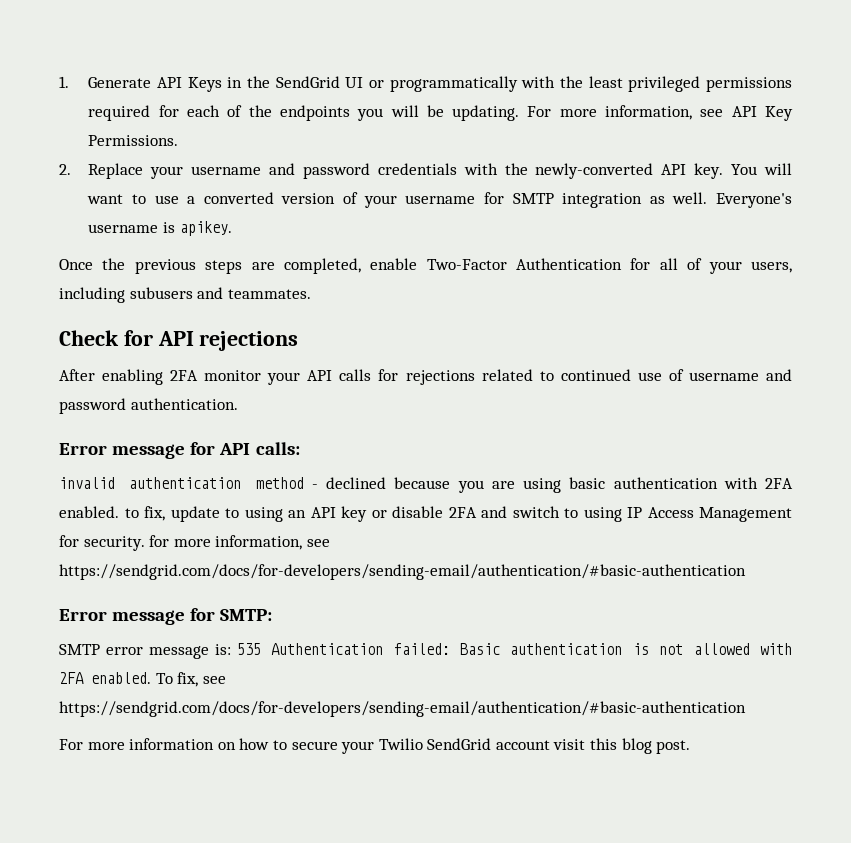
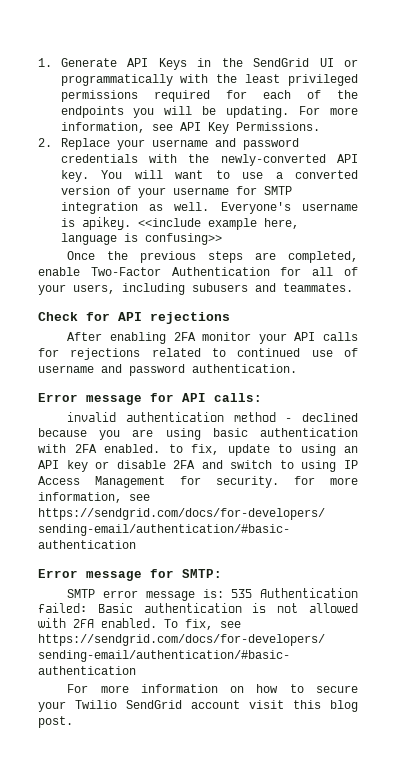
(232, 228) none -> [137,218,299,230] [60,233,222,245] <<include example here, language is confusing>>

